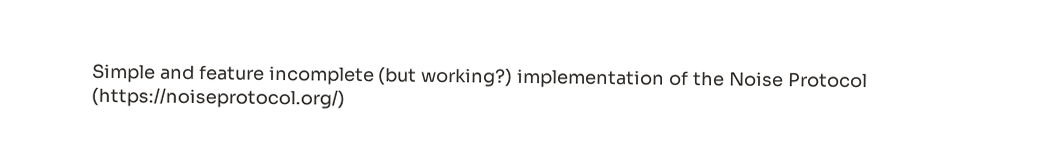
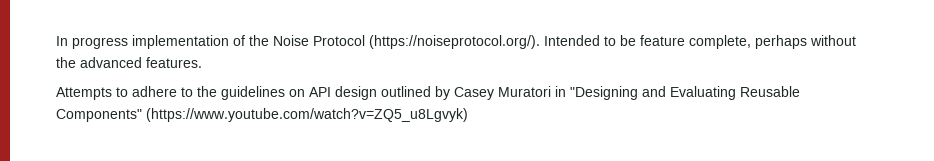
[91,63,514,87] Simple and feature incomplete (but working?) -> [56,36,128,49] In progress
[91,86,345,109] (https://noiseprotocol.org/) -> [369,35,856,49] [56,57,202,68] [56,86,800,100] [56,108,468,122] (https://noiseprotocol.org/). Intended to be feature complete, perhaps without the advanced features. // Attempts to adhere to the guidelines on API design outlined by Casey Muratori in "Designing and Evaluating Reusable Components" (https://www.youtube.com/watch?v=ZQ5_u8Lgvyk)

